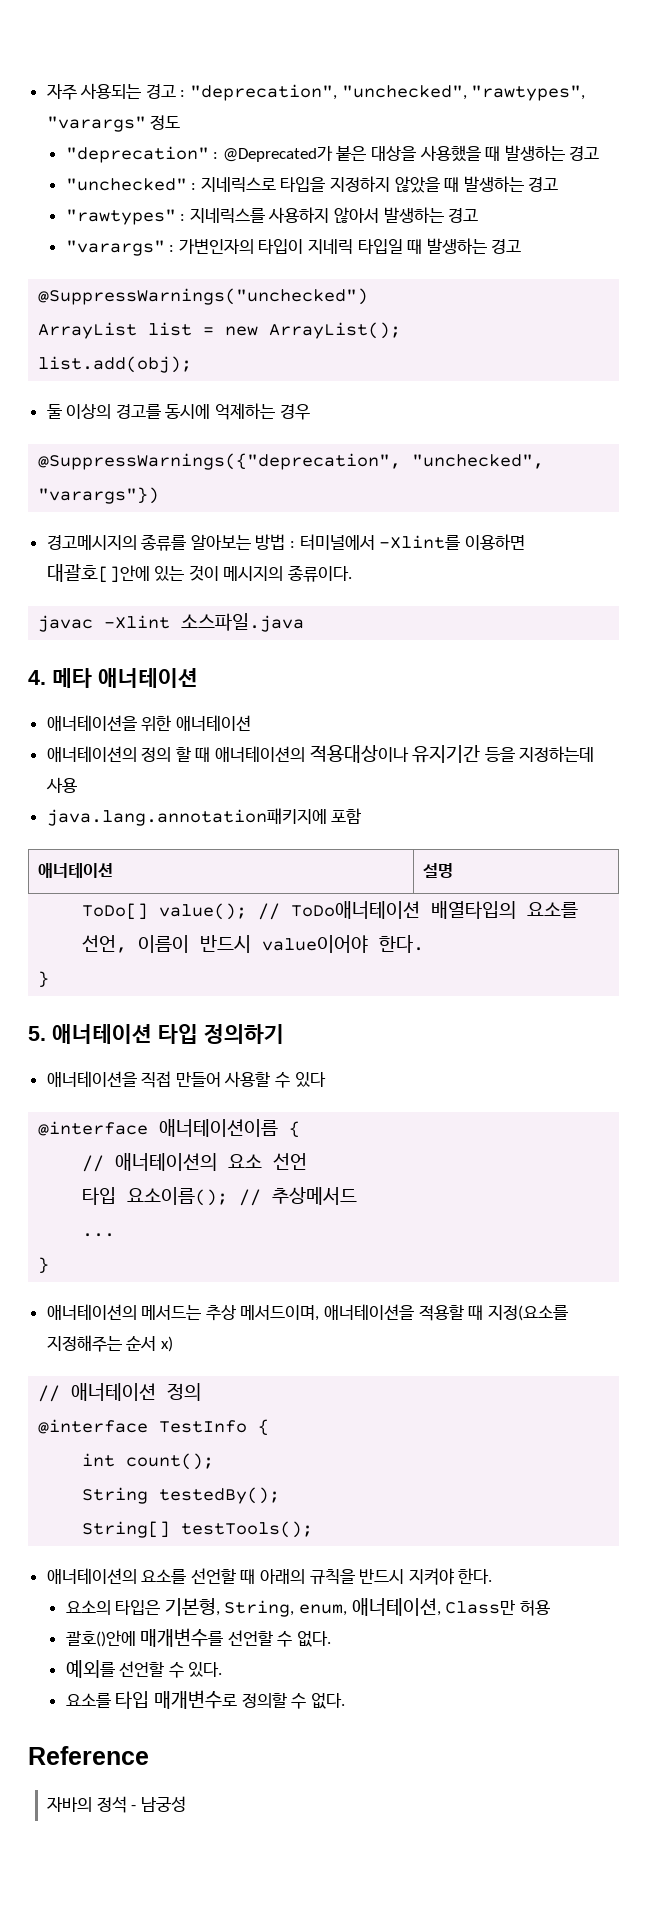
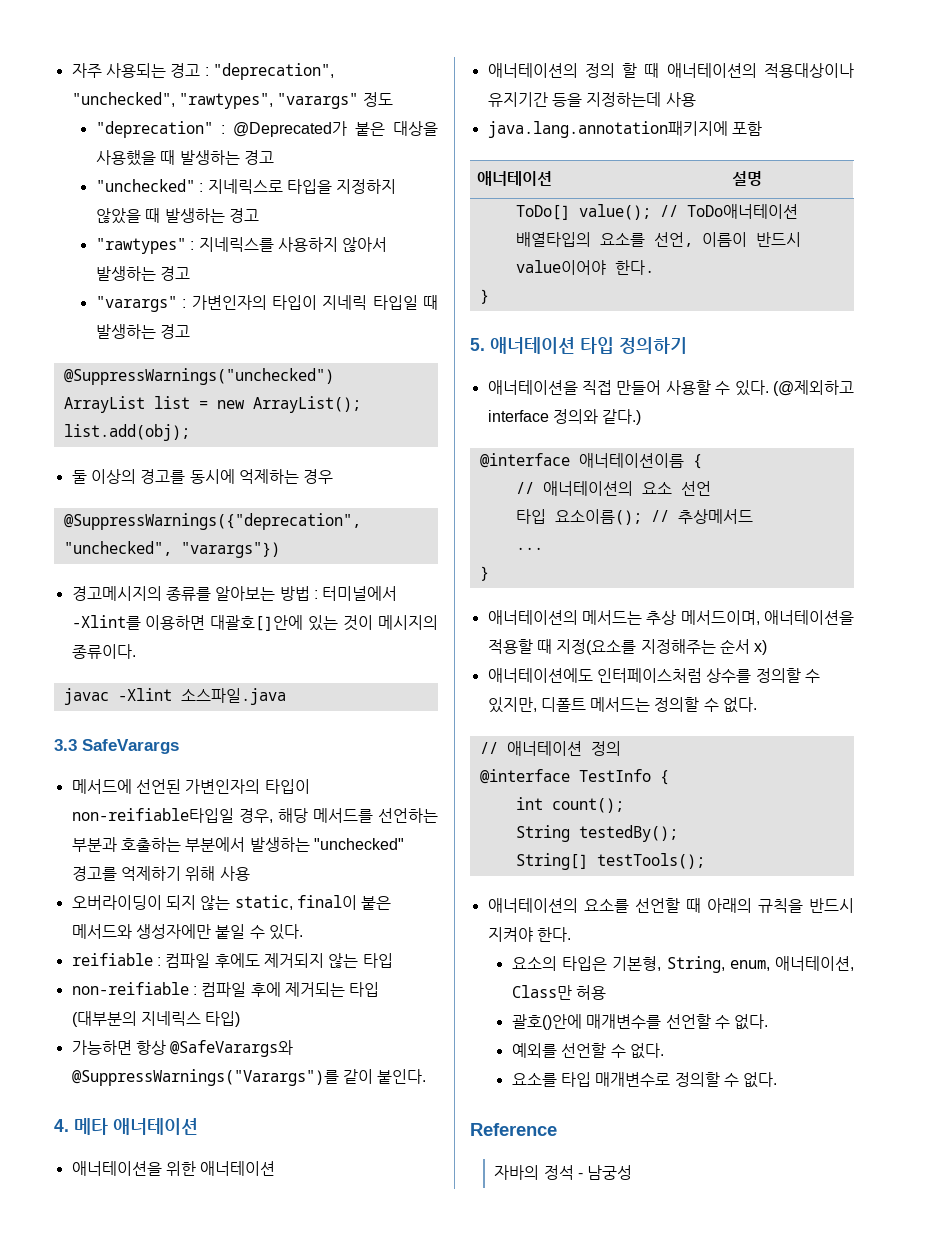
(305, 622) none -> [54,739,179,754] [71,779,310,794] [71,808,438,823] [71,837,404,852] [71,866,250,881] [71,895,392,910] [71,924,303,940] [71,953,393,968] [71,982,380,997] [71,1011,241,1027] [71,1040,294,1057] [71,1069,427,1086] // 3.3 SafeVarargs // 메서드에 선언된 가변인자의 타입이 non-reifiable타입일 경우, 해당 메서드를 선언하는 부분과 호출하는 부분에서 발생하는 "unchecked" 경고를 억제하기 위해 사용 // 오버라이딩이 되지 않는 static, final이 붙은 메서드와 생성자에만 붙일 수 있다. // reifiable : 컴파일 후에도 제거되지 않는 타입 // non-reifiable : 컴파일 후에 제거되는 타입 (대부분의 지네릭스 타입) // 가능하면 항상 @SafeVarargs와 @SuppressWarnings("Varargs")를 같이 붙인다.
[294,1072,326,1087] 있다 -> [734,380,854,396] [487,409,642,425] 있다. (@제외하고 interface 정의와 같다.)
(173, 1344) none -> [487,668,820,683] [487,697,758,713] // 애너테이션에도 인터페이스처럼 상수를 정의할 수 있지만, 디폴트 메서드는 정의할 수 없다.
[188,1662,223,1677] 있다. -> [629,1043,664,1059] 없다.

